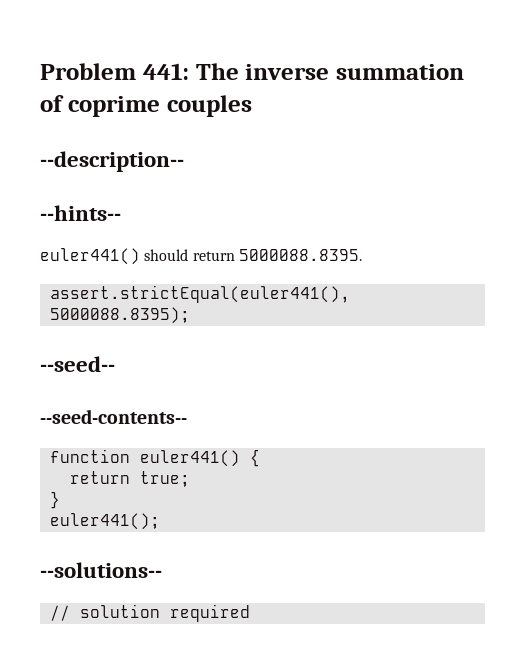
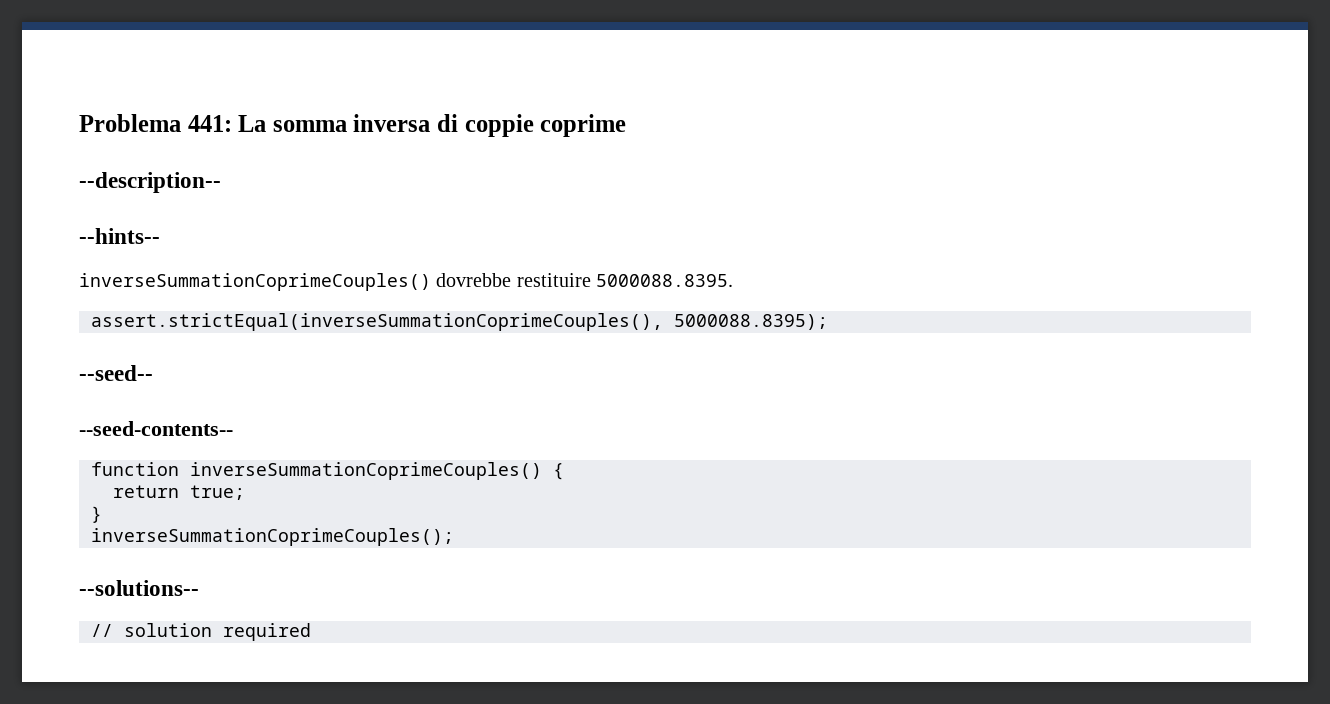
[40,63,464,80] [40,95,64,112] Problem 441: The inverse summation of -> [79,114,534,137] Problema 441: La somma inversa di coppie
[166,95,252,117] couples -> (627, 125) none
[40,248,235,265] euler441() should return -> [79,273,591,291] inverseSummationCoprimeCouples() dovrebbe restituire
[49,285,350,303] assert.strictEqual(euler441(), -> [91,313,663,331] assert.strictEqual(inverseSummationCoprimeCouples(),
[139,450,240,467] euler441() -> [190,462,542,480] inverseSummationCoprimeCouples()
[49,513,160,530] euler441(); -> [91,528,454,546] inverseSummationCoprimeCouples();

